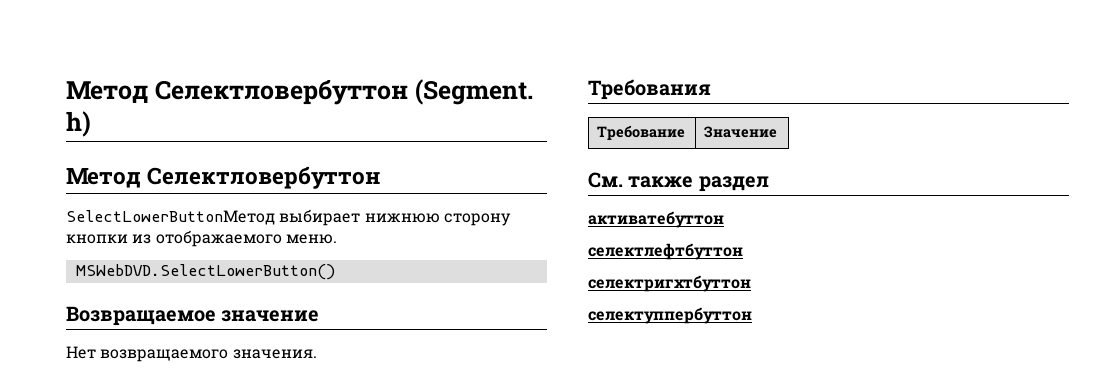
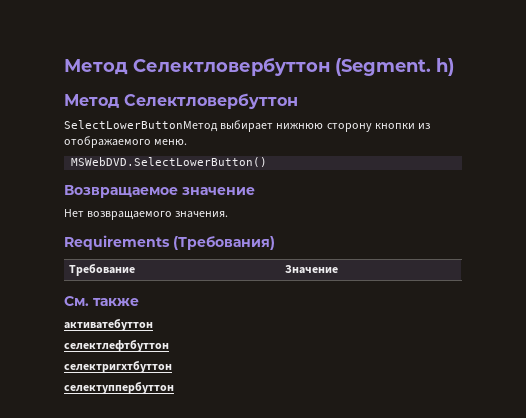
[588,79,711,100] Требования -> [64,235,275,250] Requirements (Требования)
[698,176,769,192] раздел -> (139, 302) none

